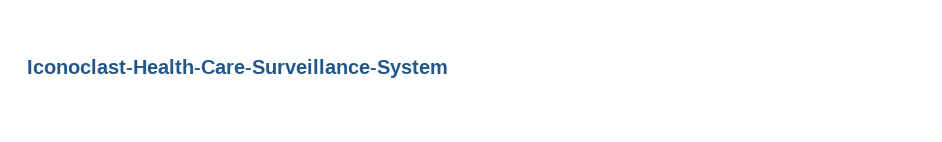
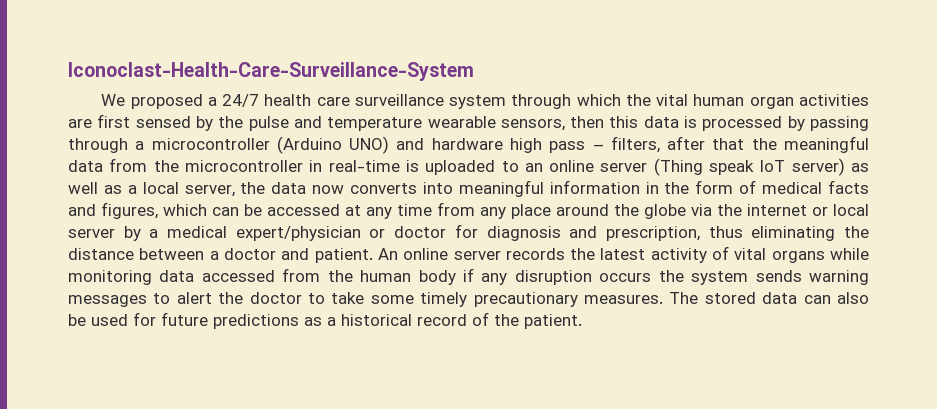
(448, 68) none -> [101,94,870,109] [68,114,869,131] [68,136,870,154] [68,158,869,176] [68,180,869,197] [68,202,869,219] [68,224,870,241] [68,246,869,263] [68,268,870,285] [68,292,869,307] [68,312,582,329] // We proposed a 24/7 health care surveillance system through which the vital human organ activities are first sensed by the pulse and temperature wearable sensors, then this data is processed by passing through a microcontroller (Arduino UNO) and hardware high pass – filters, after that the meaningful data from the microcontroller in real-time is uploaded to an online server (Thing speak IoT server) as well as a local server, the data now converts into meaningful information in the form of medical facts and figures, which can be accessed at any time from any place around the globe via the internet or local server by a medical expert/physician or doctor for diagnosis and prescription, thus eliminating the distance between a doctor and patient. An online server records the latest activity of vital organs while monitoring data accessed from the human body if any disruption occurs the system sends warning messages to alert the doctor to take some timely precautionary measures. The stored data can also be used for future predictions as a historical record of the patient.

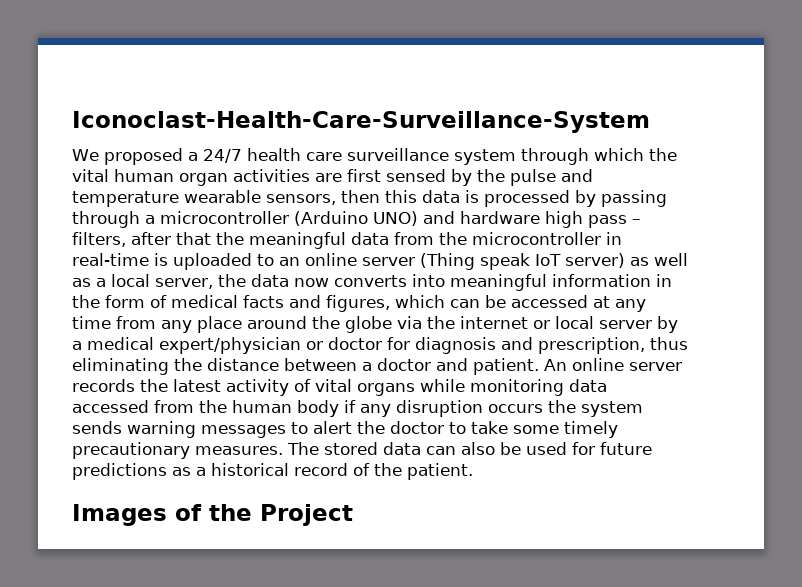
(582, 321) none -> [72,504,353,526] // Images of the Project

